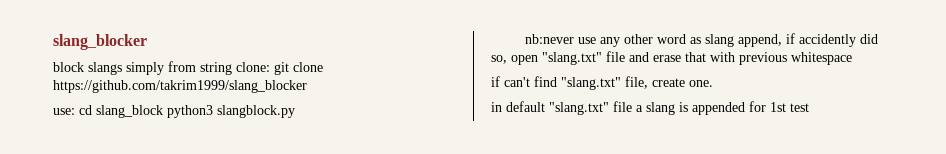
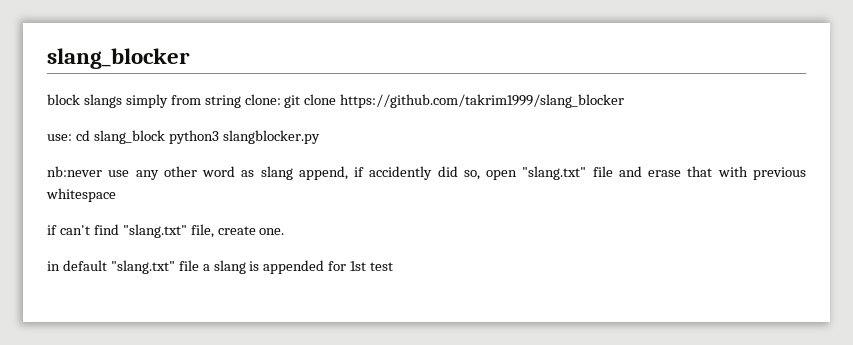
[217,105,295,118] slangblock.py -> [222,130,320,144] slangblocker.py

